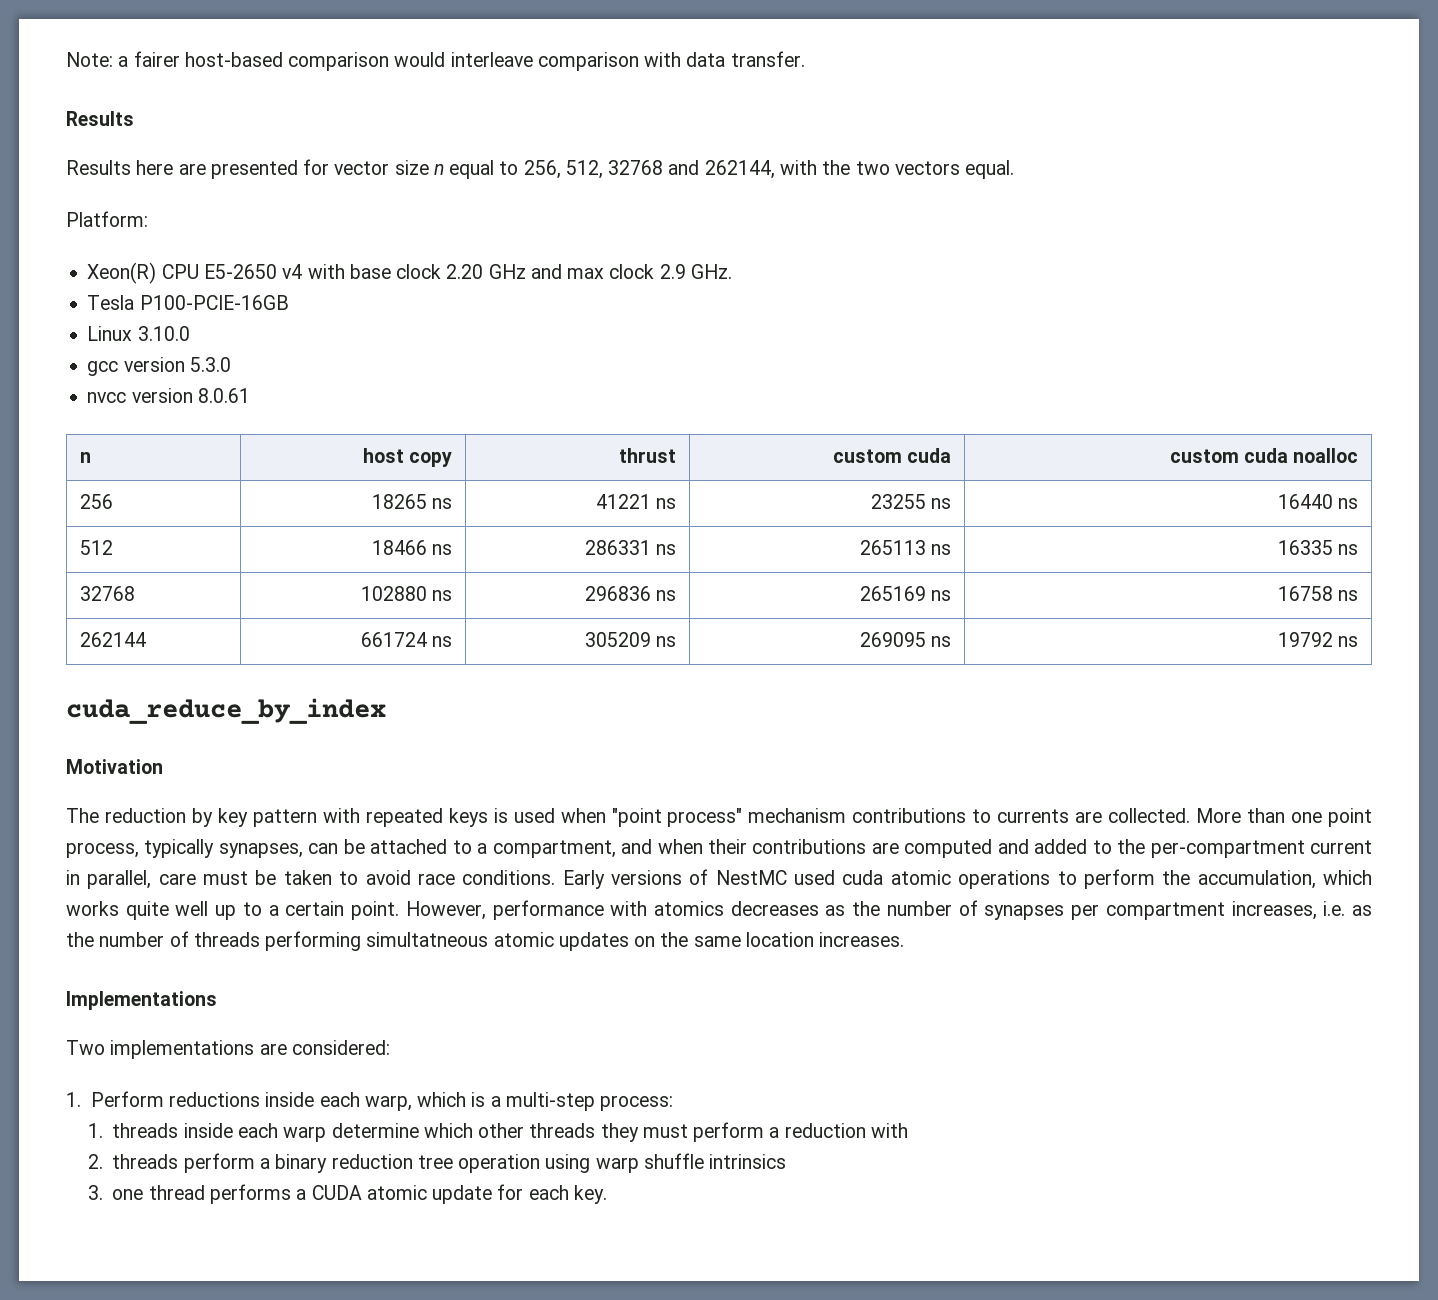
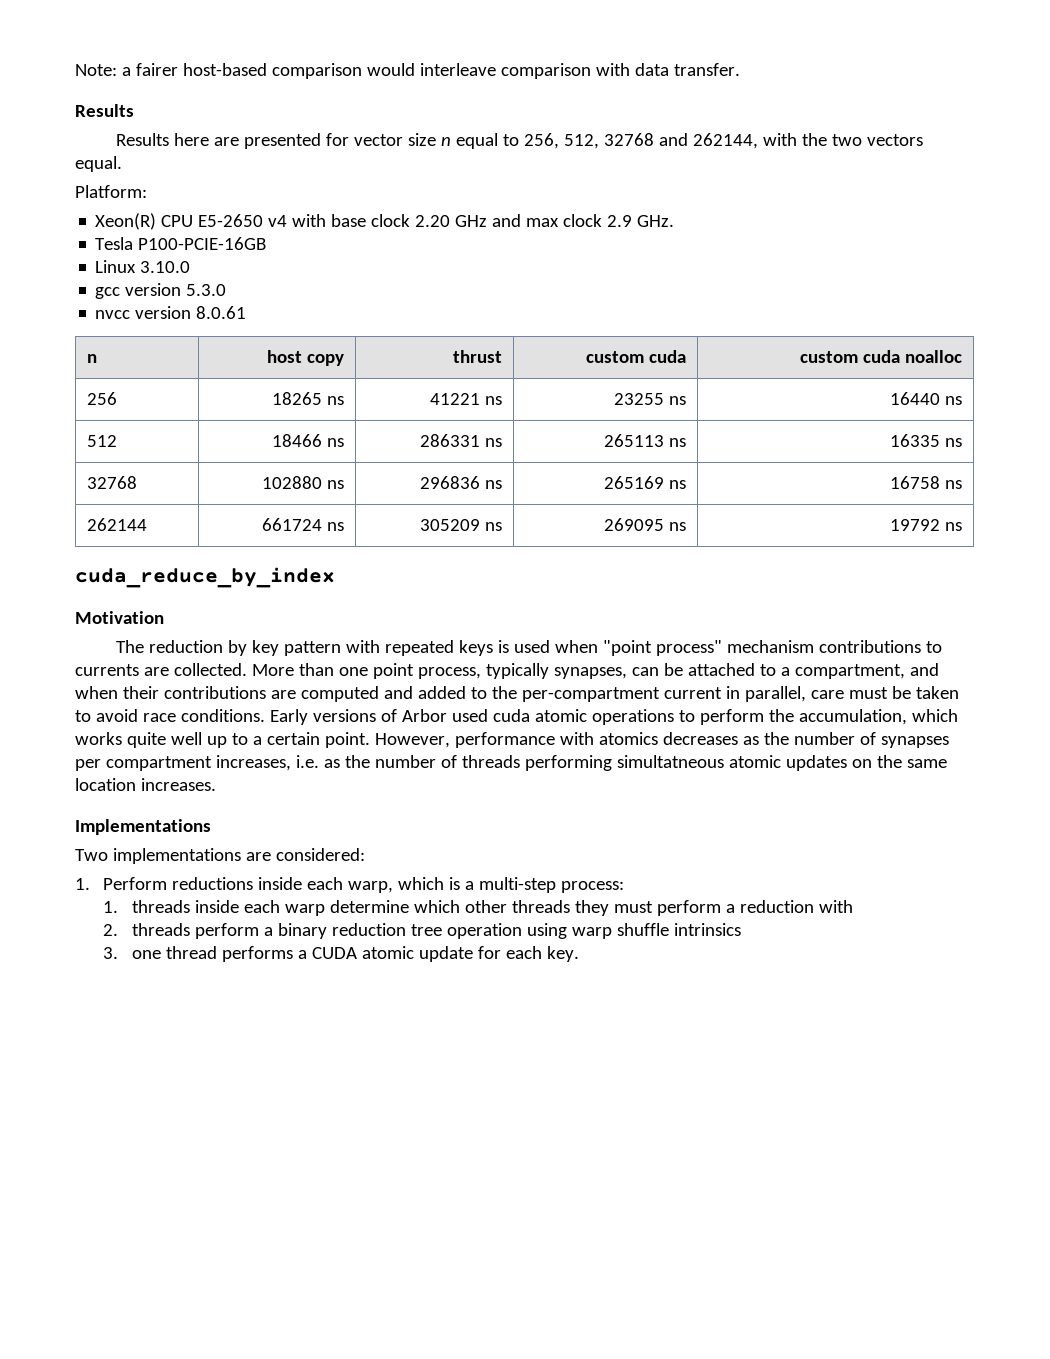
[715,870,787,885] NestMC -> [401,709,447,722] Arbor

